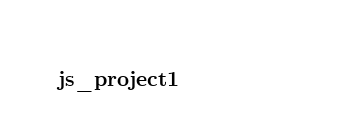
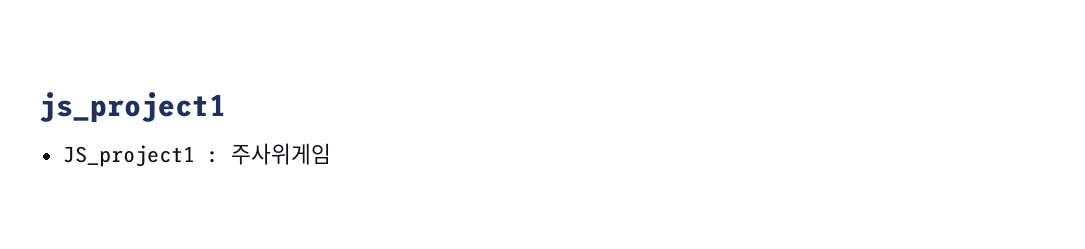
(179, 81) none -> [62,143,331,167] // JS_project1 : 주사위게임

